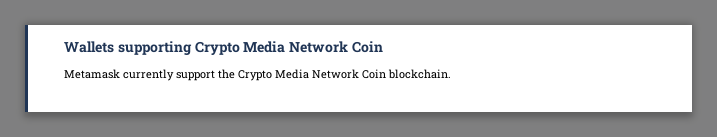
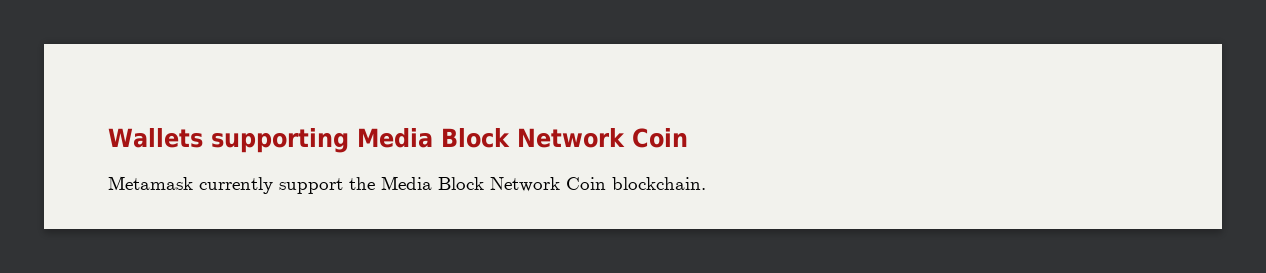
[194,41,286,55] Crypto Media -> [356,128,510,148] Media Block
[238,69,309,81] Crypto Media -> [381,176,484,190] Media Block

